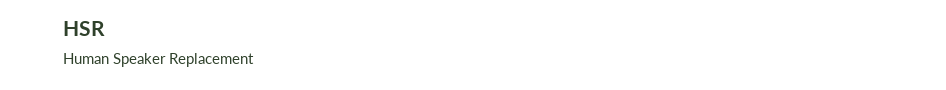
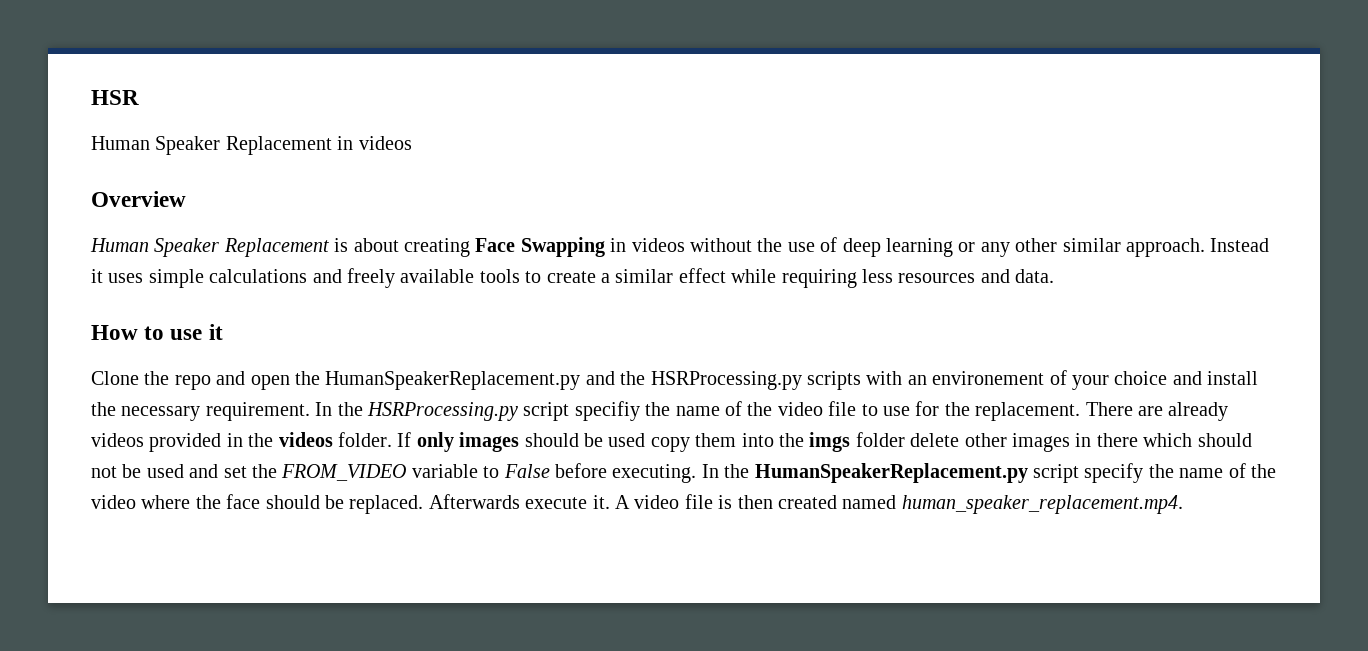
(254, 60) none -> [337,136,412,150] [91,191,186,207] [90,237,1270,257] [91,268,1055,288] [91,324,223,340] [91,370,1259,390] [91,401,1229,421] [91,432,1252,452] [91,463,1276,483] [91,494,1183,514] in videos // Overview // Human Speaker Replacement is about creating Face Swapping in videos without the use of deep learning or any other similar approach. Instead it uses simple calculations and freely available tools to create a similar effect while requiring less resources and data. // How to use it // Clone the repo and open the HumanSpeakerReplacement.py and the HSRProcessing.py scripts with an environement of your choice and install the necessary requirement. In the HSRProcessing.py script specifiy the name of the video file to use for the replacement. There are already videos provided in the videos folder. If only images should be used copy them into the imgs folder delete other images in there which should not be used and set the FROM_VIDEO variable to False before executing. In the HumanSpeakerReplacement.py script specify the name of the video where the face should be replaced. Afterwards execute it. A video file is then created named human_speaker_replacement.mp4.

